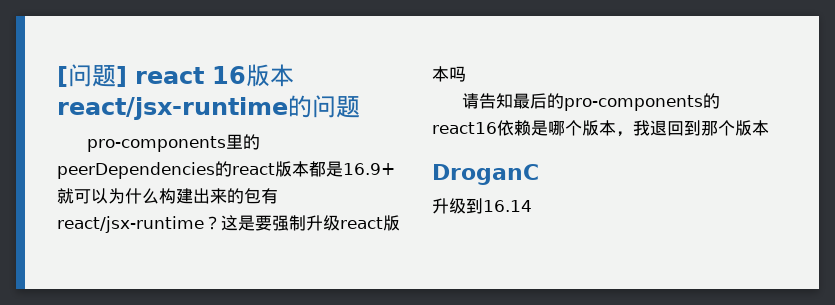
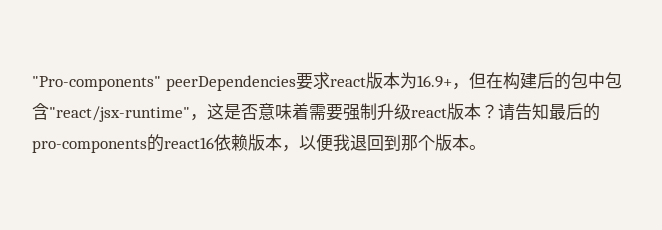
[57,64,294,87] [57,95,360,120] [86,134,260,152] [57,161,395,179] [57,188,278,204] [57,215,255,233] [问题] react 16版本react/jsx-runtime的问题 // pro-components里的peerDependencies的react版本都是16.9+就可以为什么构建出来的包有react/jsx-runtime？这是 -> [32,72,622,91] [32,103,326,122] "Pro-components" peerDependencies要求react版本为16.9+，但在构建后的包中包含"react/jsx-runtime"，这是否意味着需
[449,66,466,82] 吗 // -> [481,104,498,119] ？
[531,120,633,137] 是哪个版本， -> [248,134,333,152] 版本，以便
[432,164,539,185] [432,198,532,214] // DroganC // 升级到16.14 -> [469,145,486,150] 。

